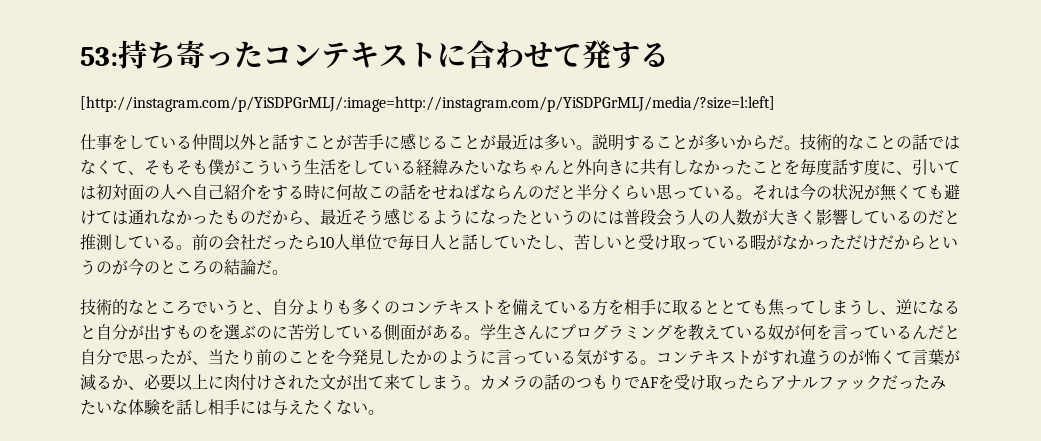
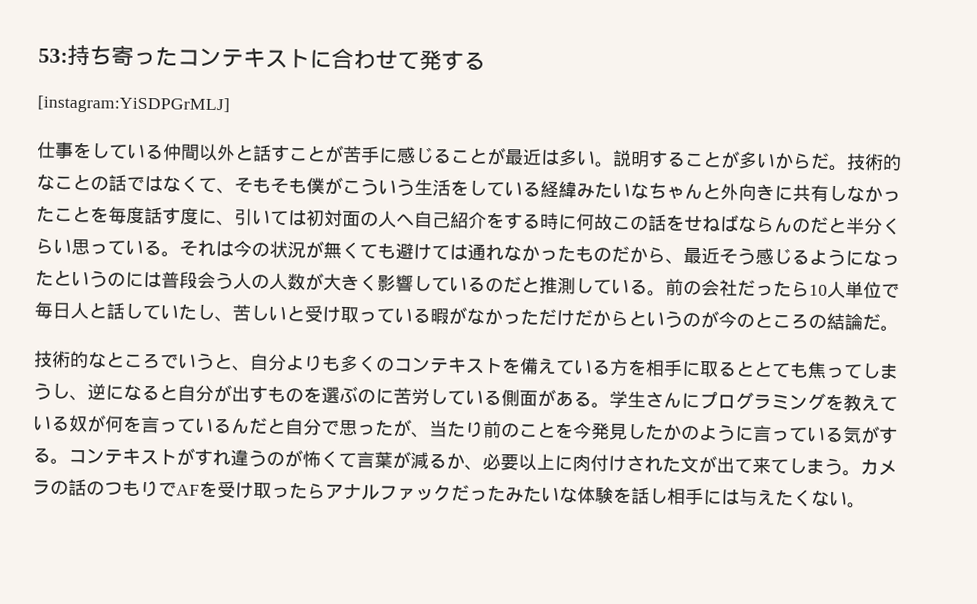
[80,96,775,112] [http://instagram.com/p/YiSDPGrMLJ/:image=http://instagram.com/p/YiSDPGrMLJ/media/?size=l:left] -> [37,95,230,115] [instagram:YiSDPGrMLJ]

